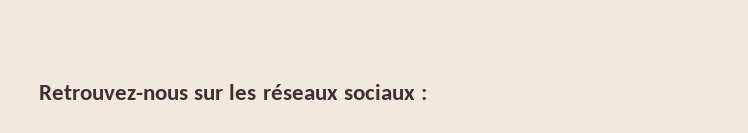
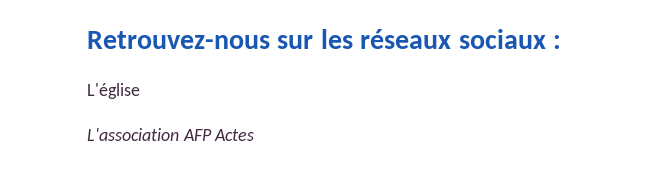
(428, 94) none -> [87,83,140,99] [87,128,255,141] // L'église // L'association AFP Actes

